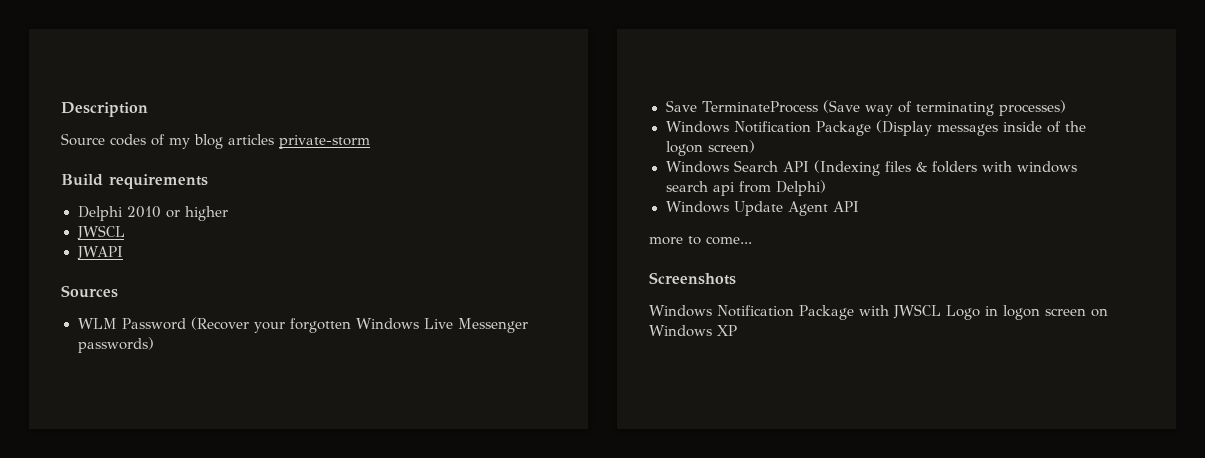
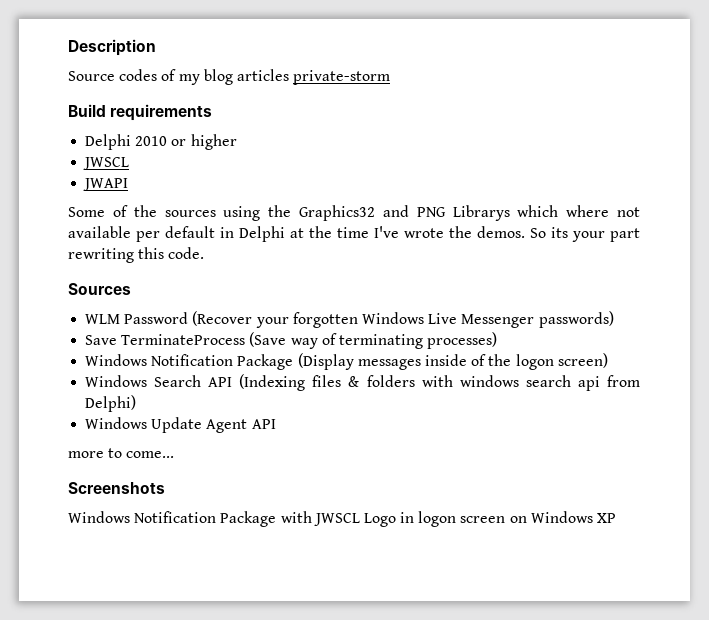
(124, 253) none -> [68,205,640,221] [68,226,640,242] [68,247,205,263] // Some of the sources using the Graphics32 and PNG Librarys which where not available per default in Delphi at the time I've wrote the demos. So its your part rewriting this code.

